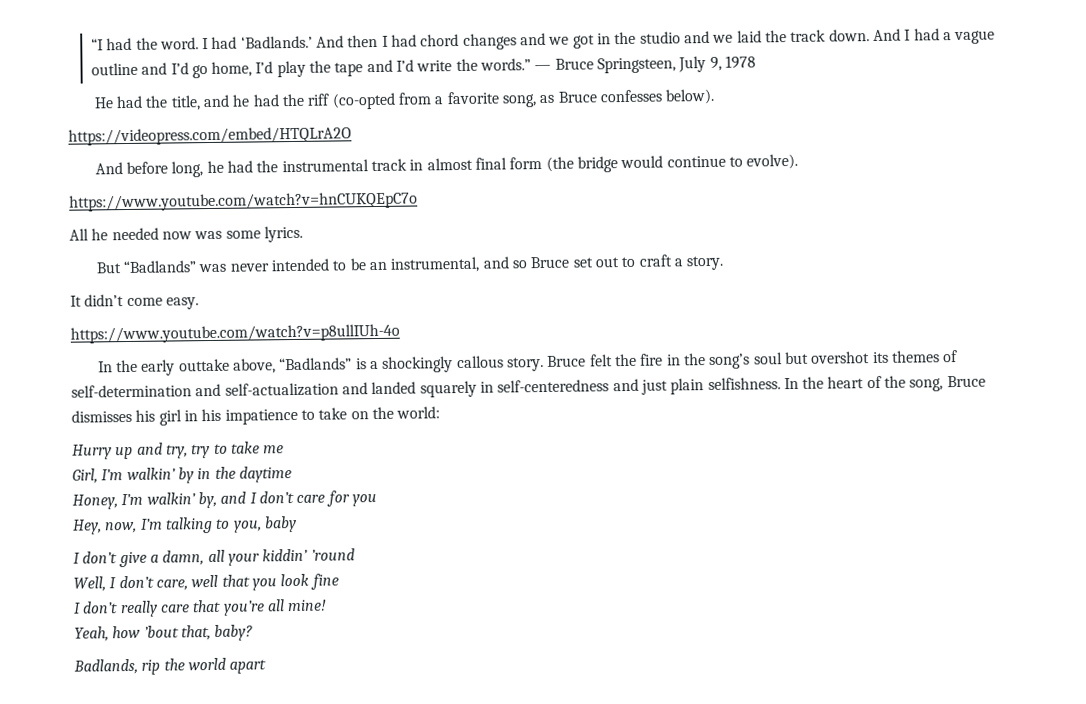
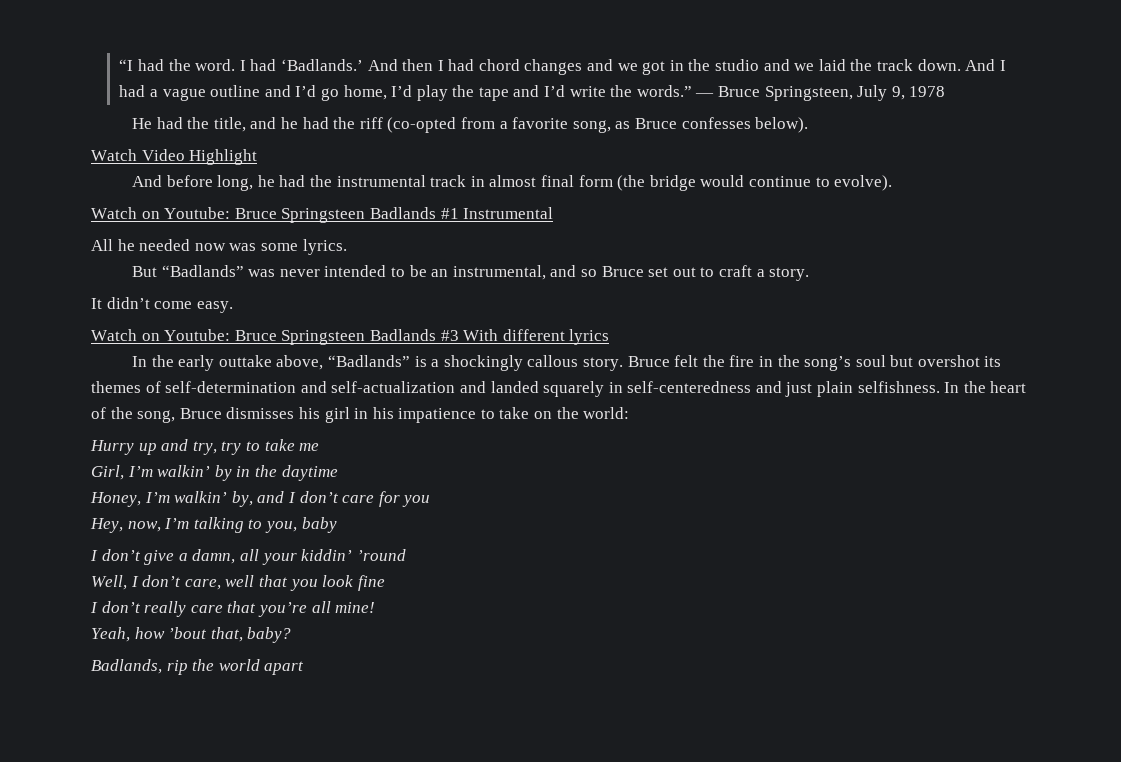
[68,126,352,146] https://videopress.com/embed/HTQLrA2O -> [91,149,258,165] Watch Video Highlight
[69,191,418,212] https://www.youtube.com/watch?v=hnCUKQEpC7o -> [91,207,554,223] Watch on Youtube: Bruce Springsteen Badlands #1 Instrumental
[70,323,400,344] https://www.youtube.com/watch?v=p8ullIUh-4o -> [91,329,610,345] Watch on Youtube: Bruce Springsteen Badlands #3 With different lyrics

